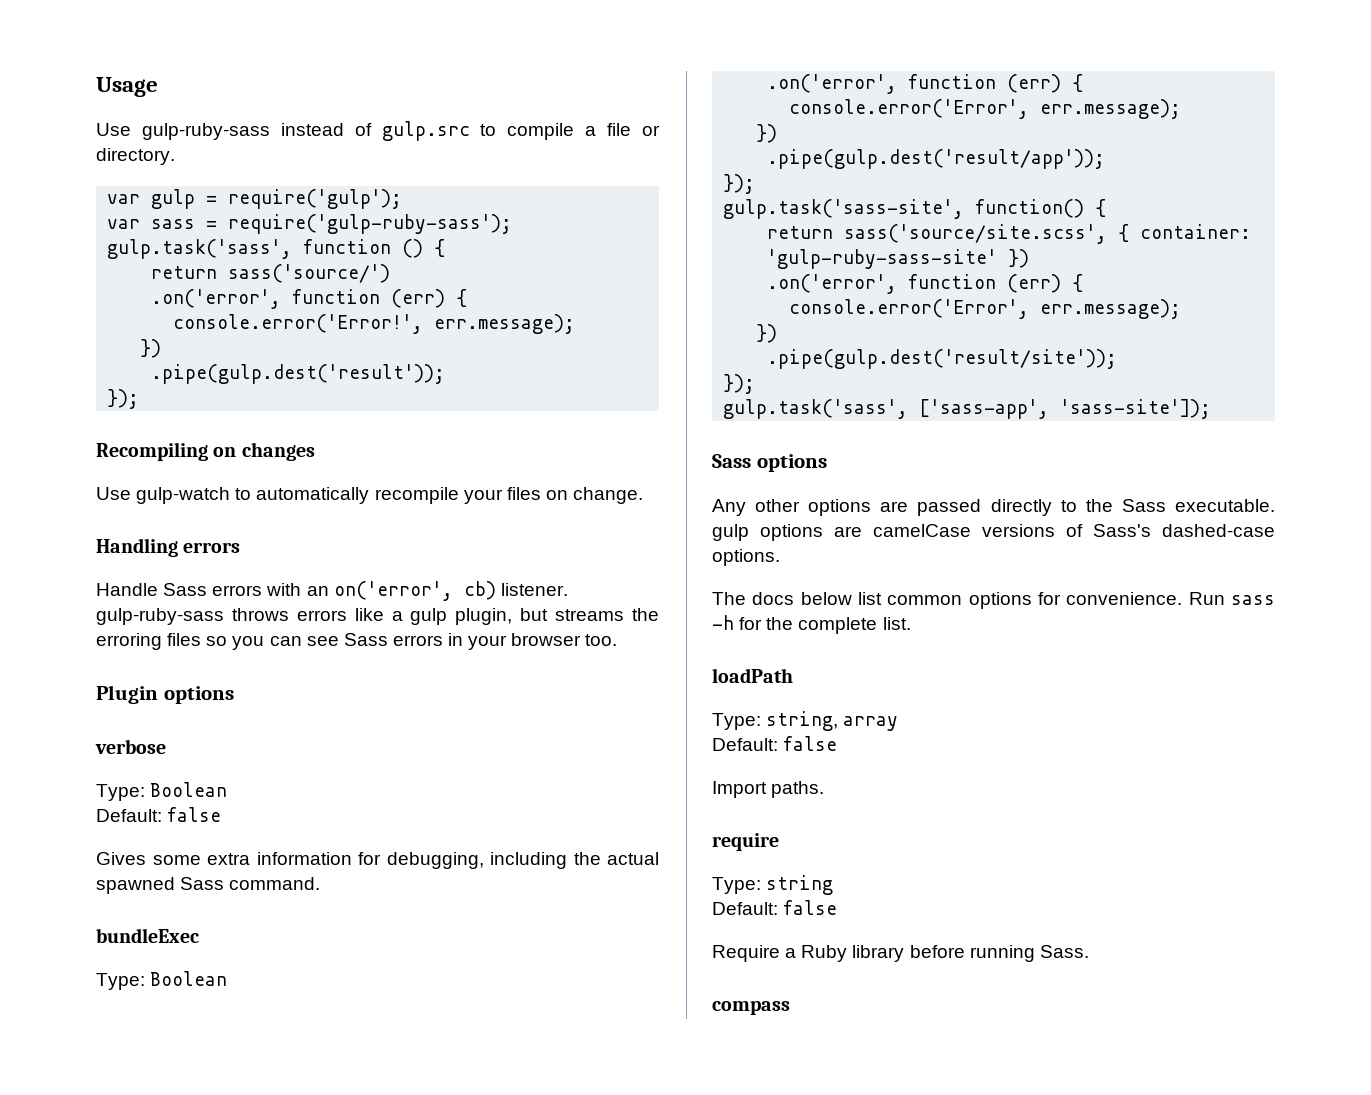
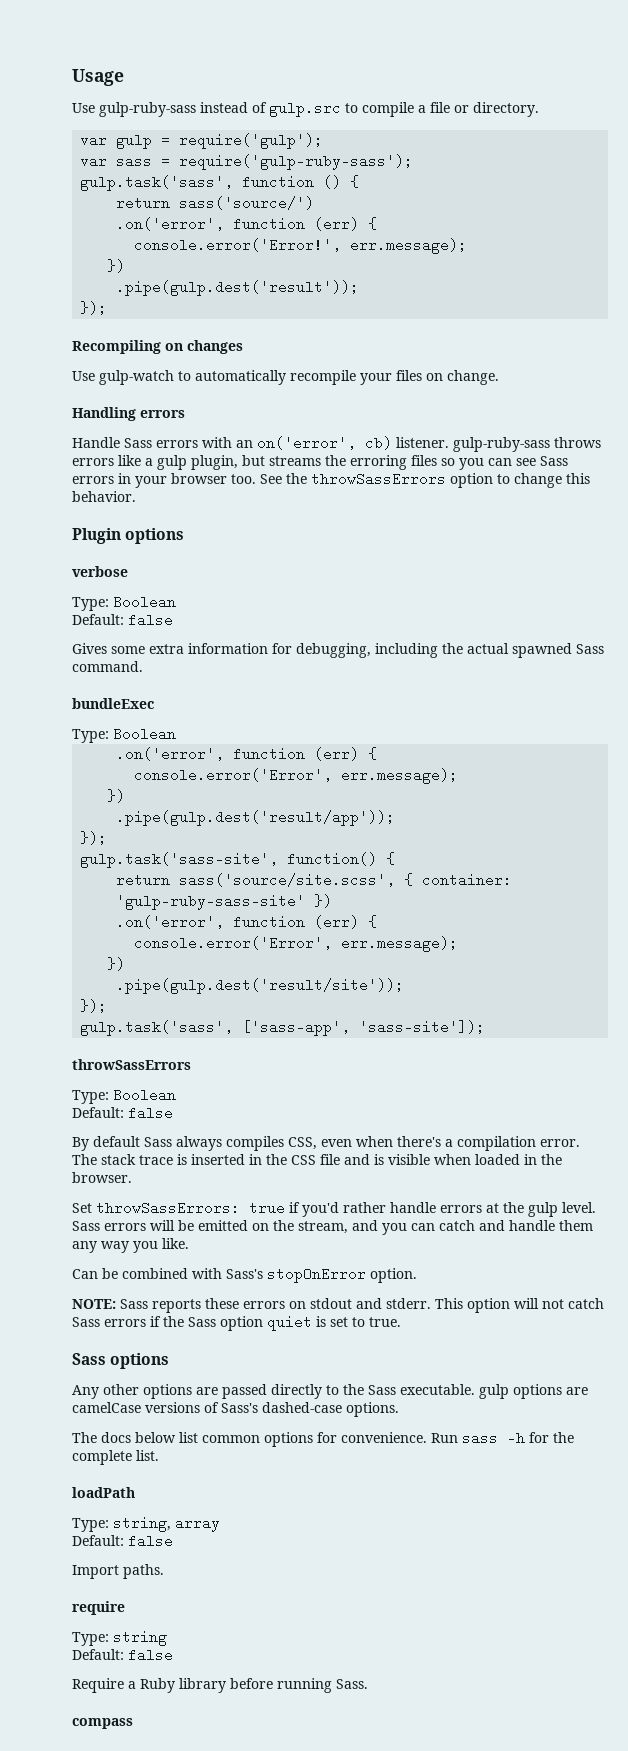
(618, 640) none -> [260,472,590,488] [72,491,136,502] See the throwSassErrors option to change this behavior.
(1212, 409) none -> [72,1059,191,1070] [72,1088,176,1104] [72,1106,173,1120] [72,1136,580,1151] [72,1154,562,1165] [72,1172,132,1183] [72,1201,596,1217] [72,1220,593,1235] [72,1238,189,1253] [72,1267,417,1283] [72,1298,604,1313] [72,1315,401,1331] // throwSassErrors // Type: Boolean // Default: false // By default Sass always compiles CSS, even when there's a compilation error. The stack trace is inserted in the CSS file and is visible when loaded in the browser. // Set throwSassErrors: true if you'd rather handle errors at the gulp level. Sass errors will be emitted on the stream, and you can catch and handle them any way you like. // Can be combined with Sass's stopOnError option. // NOTE: Sass reports these errors on stdout and stderr. This option will not catch Sass errors if the Sass option quiet is set to true.

